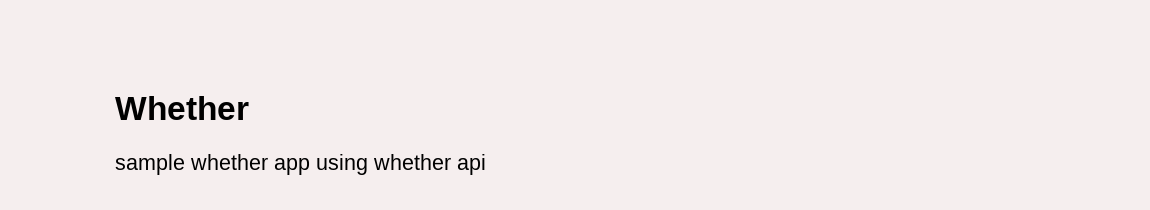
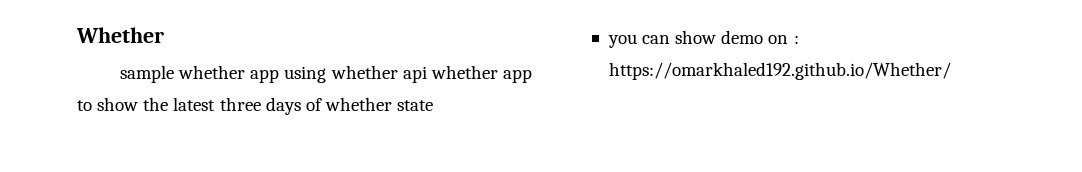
(486, 164) none -> [430,65,532,83] [77,97,434,115] [607,30,799,48] [608,62,951,80] whether app to show the latest three days of whether state // you can show demo on : https://omarkhaled192.github.io/Whether/

